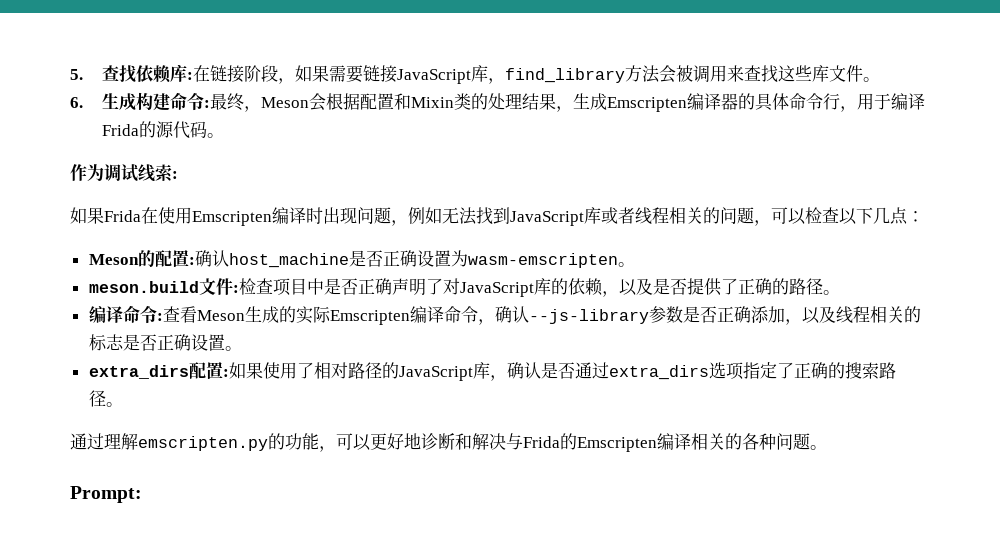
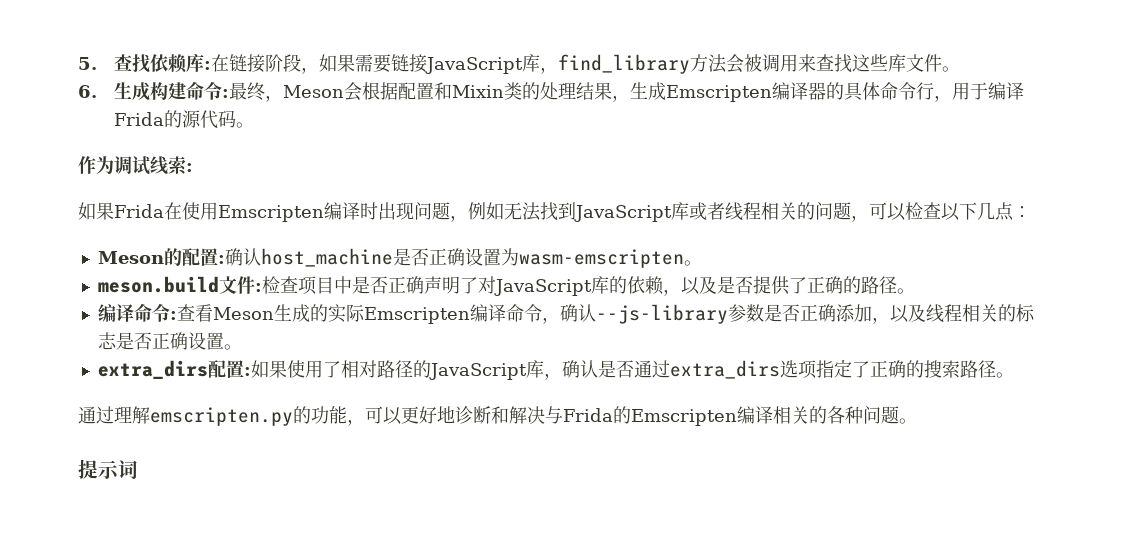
[70,486,142,503] Prompt: -> [78,459,138,479] 提示词

